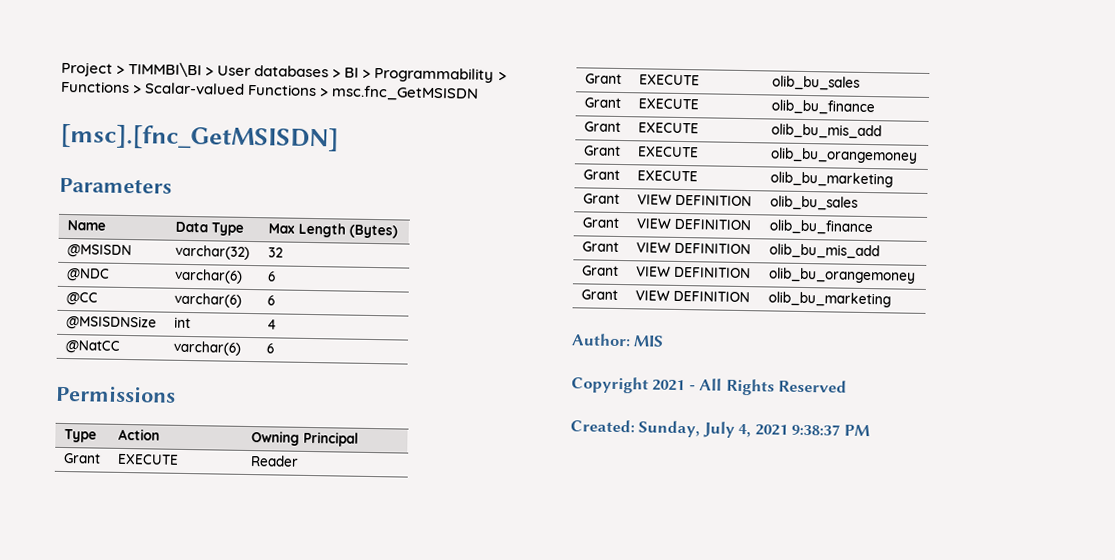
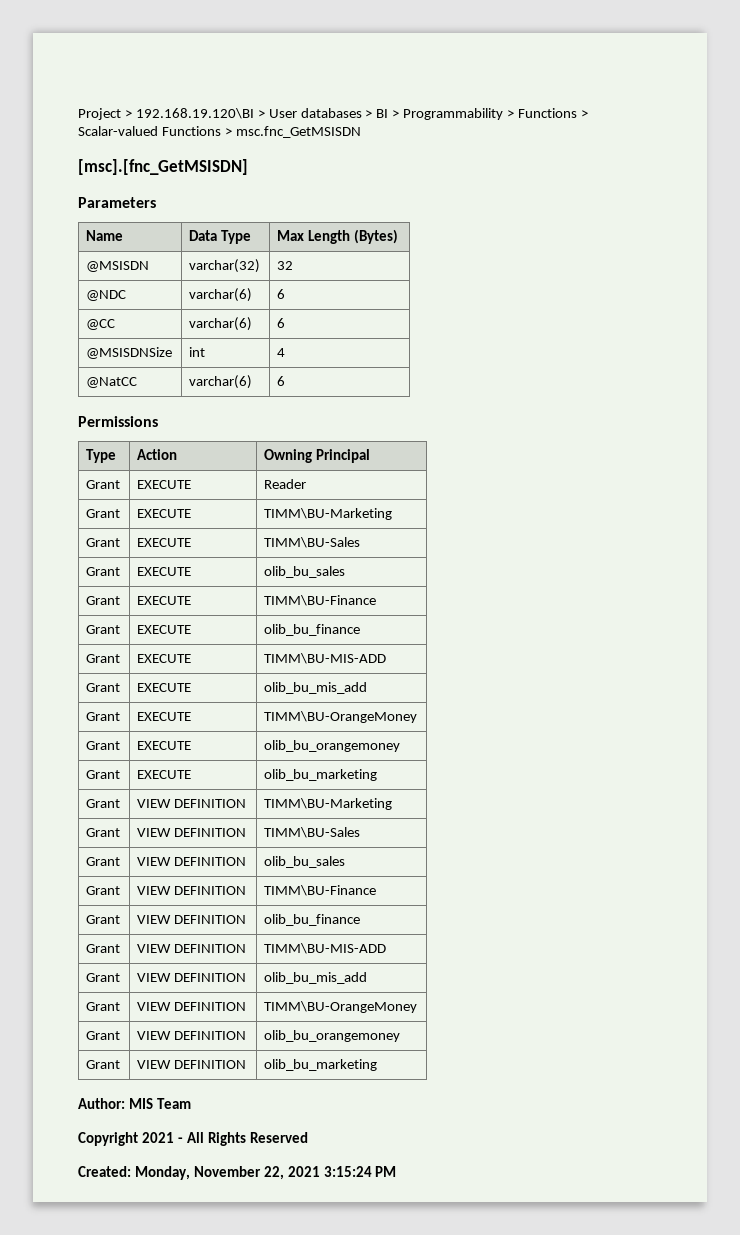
[128,62,203,78] TIMMBI\BI -> [135,108,254,119] 192.168.19.120\BI
(299, 461) none -> [86,509,121,518] [137,509,192,518] [264,508,393,520] [86,538,121,547] [137,538,192,547] [264,537,361,548] // Grant | EXECUTE | TIMM\BU-Marketing // Grant | EXECUTE | TIMM\BU-Sales
(860, 83) none -> [86,596,121,605] [137,596,192,605] [264,595,377,606] // Grant | EXECUTE | TIMM\BU-Finance
(875, 107) none -> [86,654,121,663] [137,654,192,663] [264,653,387,664] // Grant | EXECUTE | TIMM\BU-MIS-ADD
(882, 131) none -> [86,712,121,721] [137,712,192,721] [264,711,418,723] // Grant | EXECUTE | TIMM\BU-OrangeMoney
(893, 179) none -> [86,799,121,808] [137,799,247,808] [264,798,393,810] [86,828,121,837] [137,828,247,837] [264,827,361,838] // Grant | VIEW DEFINITION | TIMM\BU-Marketing // Grant | VIEW DEFINITION | TIMM\BU-Sales
(858, 203) none -> [86,886,121,895] [137,886,247,895] [264,885,377,896] // Grant | VIEW DEFINITION | TIMM\BU-Finance
(873, 227) none -> [86,944,121,953] [137,944,247,953] [264,943,387,954] // Grant | VIEW DEFINITION | TIMM\BU-MIS-ADD
(880, 251) none -> [86,1002,121,1011] [137,1002,247,1011] [264,1001,418,1013] // Grant | VIEW DEFINITION | TIMM\BU-OrangeMoney
(665, 341) none -> [156,1098,191,1109] Team
[638,420,841,438] Sunday, July 4, 2021 9:38:37 -> [134,1166,372,1180] Monday, November 22, 2021 3:15:24

